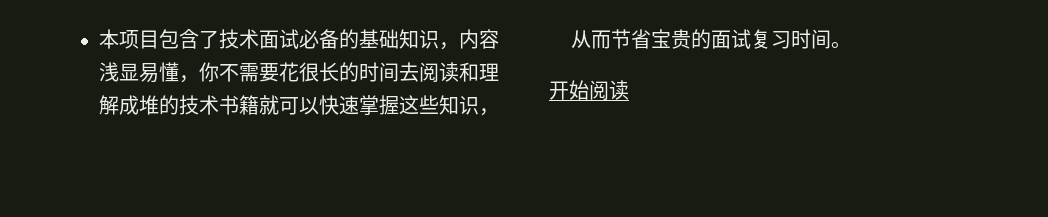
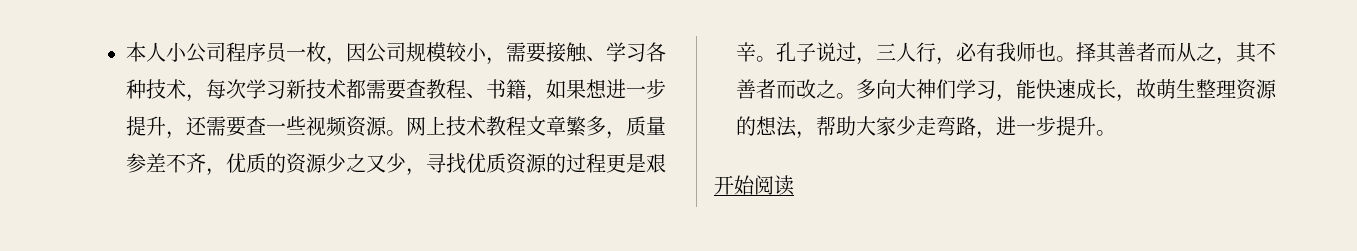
[119,29,499,50] [99,62,499,83] [99,95,499,116] [571,29,831,49] 项目包含了技术面试必备的基础知识，内容浅显易懂，你不需要花很长的时间去阅读和理解成堆的技术书籍就可以快速掌握这些知识，从而节省宝贵的面试复习时间 -> [146,42,666,65] [126,79,666,102] [126,116,666,139] [126,153,666,176] [736,42,1276,65] [736,79,1277,102] [736,116,1096,139] 人小公司程序员一枚，因公司规模较小，需要接触、学习各种技术，每次学习新技术都需要查教程、书籍，如果想进一步提升，还需要查一些视频资源。网上技术教程文章繁多，质量参差不齐，优质的资源少之又少，寻找优质资源的过程更是艰辛。孔子说过，三人行，必有我师也。择其善者而从之，其不善者而改之。多向大神们学习，能快速成长，故萌生整理资源的想法，帮助大家少走弯路，进一步提升

